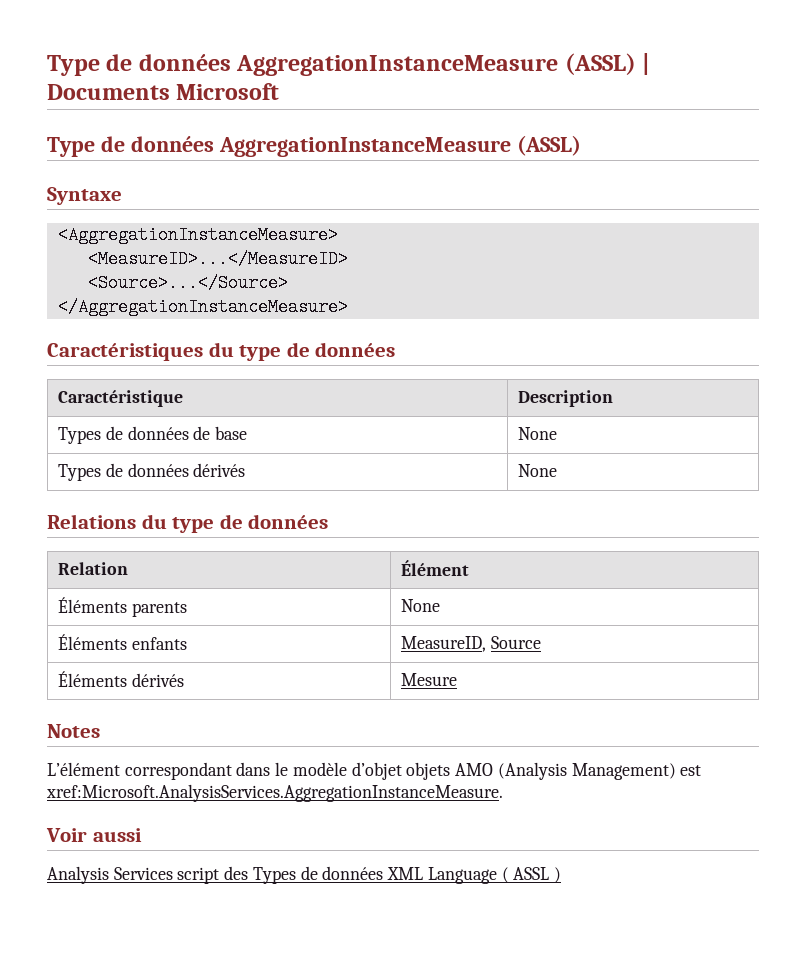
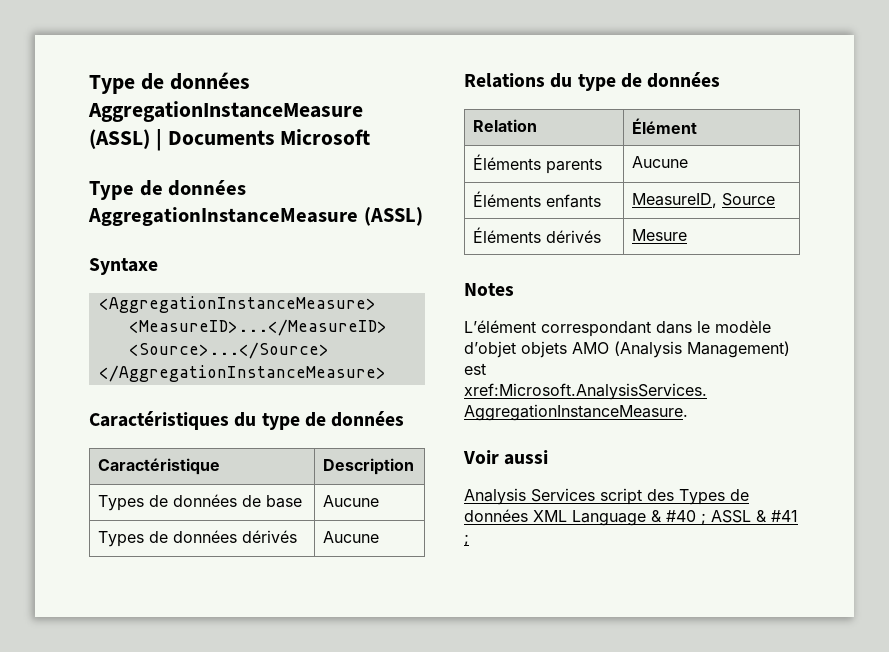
[518,427,558,440] | None -> [322,495,379,507] | Aucune
[518,464,558,477] | None -> [322,531,379,543] | Aucune
[401,599,441,612] | None -> [631,156,688,168] | Aucune
[501,867,561,883] ( ASSL ) -> [651,510,798,525] [464,534,469,546] & #40 ; ASSL & #41 ;

